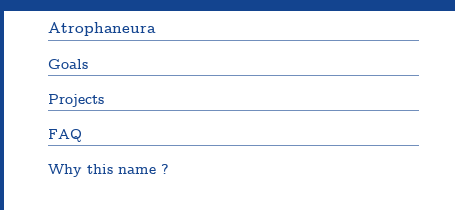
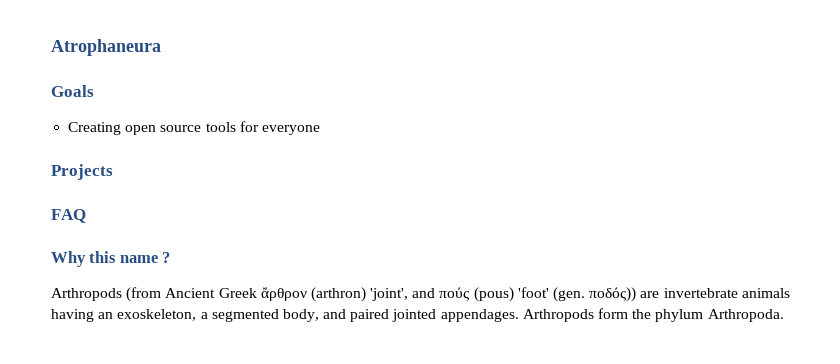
(88, 64) none -> [68,121,320,135] // Creating open source tools for everyone
(169, 169) none -> [51,287,790,302] [51,308,784,322] // Arthropods (from Ancient Greek ἄρθρον (arthron) 'joint', and πούς (pous) 'foot' (gen. ποδός)) are invertebrate animals having an exoskeleton, a segmented body, and paired jointed appendages. Arthropods form the phylum Arthropoda.

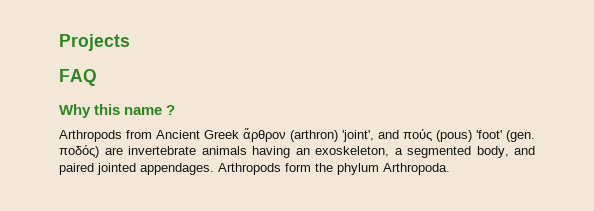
[51,39,161,56] [51,85,94,97] [68,121,320,135] Atrophaneura // Goals // Creating open source tools for everyone // -> (59, 42) none
[126,287,162,302] (from -> [126,130,152,139] from
[589,287,637,302] ποδός)) -> [59,145,99,158] ποδός)

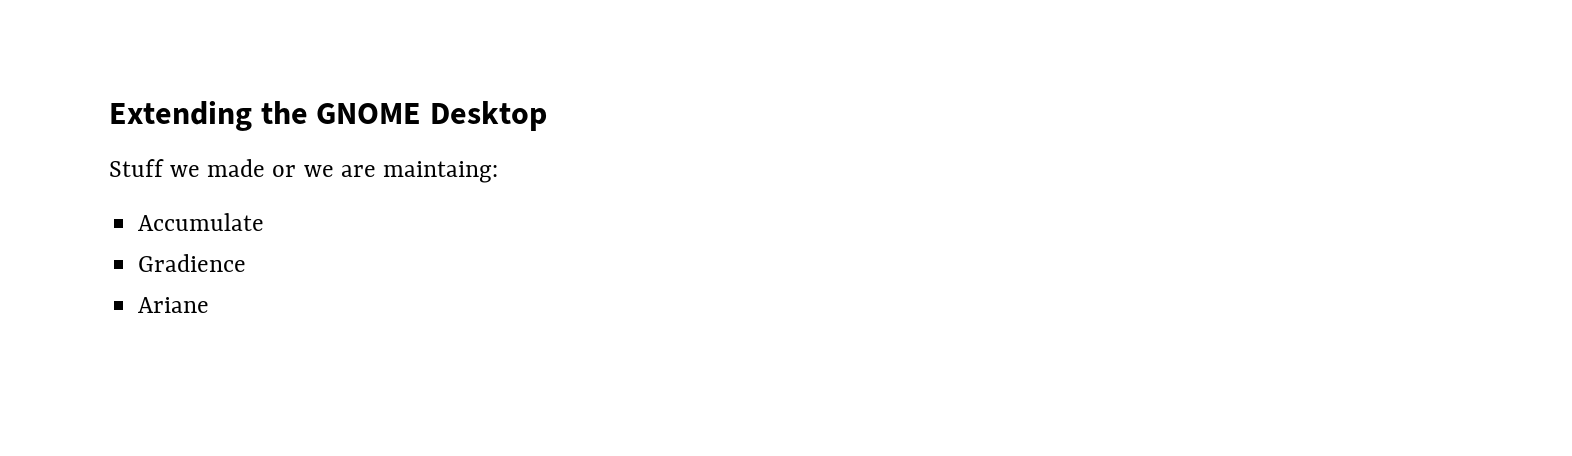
[59,34,130,51] [59,69,97,86] [59,104,176,118] [59,128,535,142] [59,145,535,158] [59,163,450,175] Projects // FAQ // Why this name ? // Arthropods from Ancient Greek ἄρθρον (arthron) 'joint', and πούς (pous) 'foot' (gen. ποδός) are invertebrate animals having an exoskeleton, a segmented body, and paired jointed appendages. Arthropods form the phylum Arthropoda. -> [109,101,547,131] [109,159,498,183] [138,213,265,231] [138,254,247,272] [138,297,210,313] Extending the GNOME Desktop // Stuff we made or we are maintaing: // Accumulate // Gradience // Ariane

